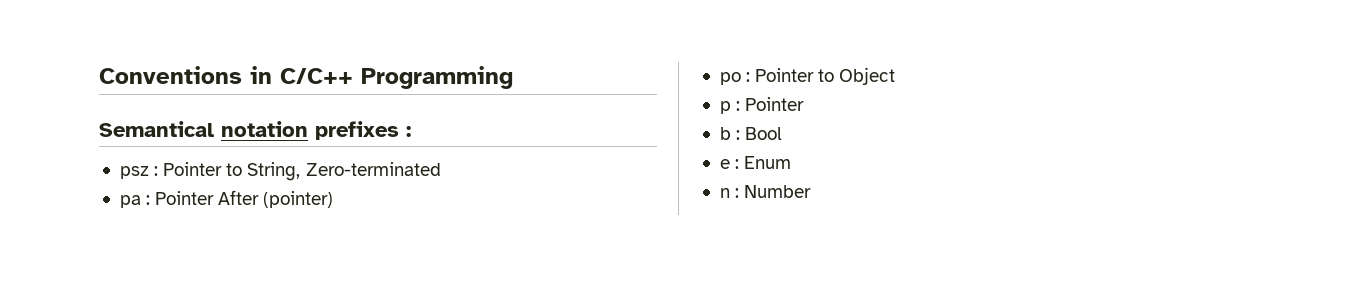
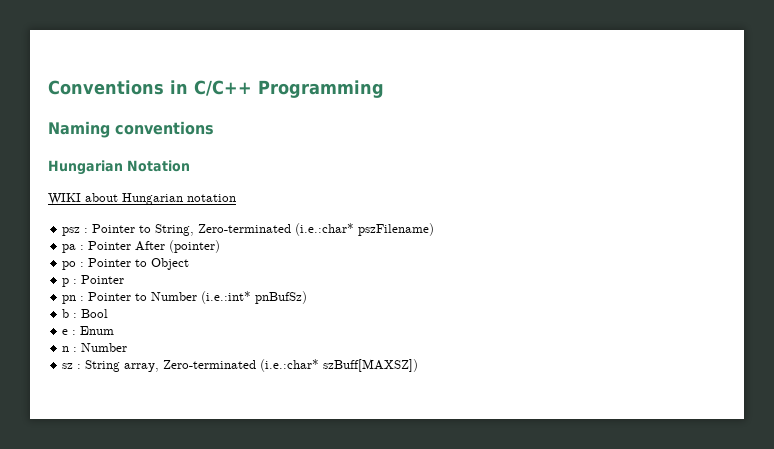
[99,121,214,137] Semantical -> [48,121,214,138] [48,160,190,175] [48,193,183,205] Naming conventions // Hungarian Notation // WIKI about Hungarian
[315,121,411,140] prefixes : -> (236, 198) none
(441, 169) none -> [295,223,435,236] (i.e.:char* pszFilename)
(805, 104) none -> [62,291,308,304] // pn : Pointer to Number (i.e.:int* pnBufSz)
(812, 191) none -> [62,359,419,372] // sz : String array, Zero-terminated (i.e.:char* szBuff[MAXSZ])

